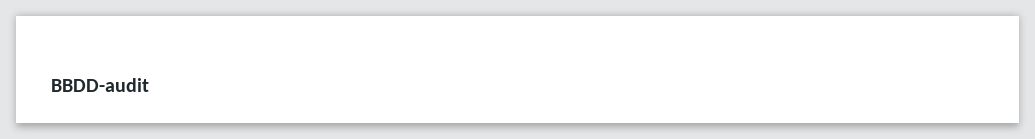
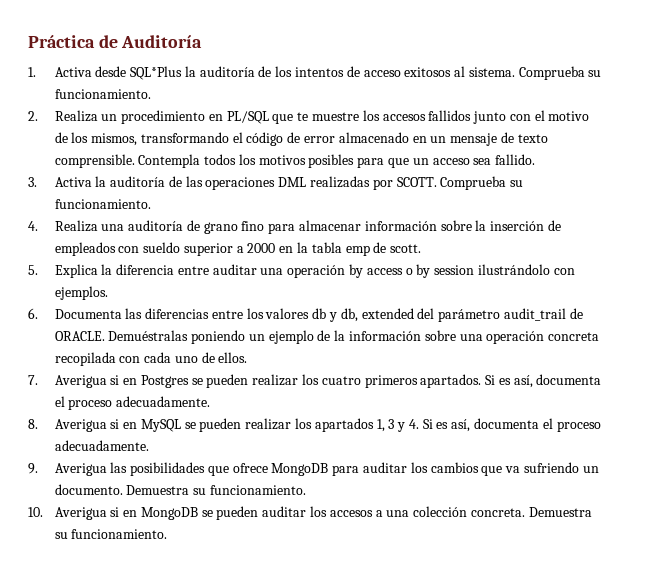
[51,78,149,92] BBDD-audit -> [28,35,203,48] [28,66,602,80] [54,89,151,99] [28,110,590,124] [54,132,548,146] [54,154,536,168] [28,176,524,190] [54,199,151,209] [28,220,561,234] [54,242,422,256] [28,264,575,278] [54,286,108,300] [28,308,583,322] [54,330,600,344] [54,352,248,366] [28,374,602,388] [54,396,211,410] [28,418,601,432] [54,440,149,451] [28,462,599,476] [54,484,306,495] [28,506,592,520] [54,529,168,539] Práctica de Auditoría // 1. Activa desde SQL*Plus la auditoría de los intentos de acceso exitosos al sistema. Comprueba su funcionamiento. // 2. Realiza un procedimiento en PL/SQL que te muestre los accesos fallidos junto con el motivo de los mismos, transformando el código de error almacenado en un mensaje de texto comprensible. Contempla todos los motivos posibles para que un acceso sea fallido. // 3. Activa la auditoría de las operaciones DML realizadas por SCOTT. Comprueba su funcionamiento. // 4. Realiza una auditoría de grano fino para almacenar información sobre la inserción de empleados con sueldo superior a 2000 en la tabla emp de scott. // 5. Explica la diferencia entre auditar una operación by access o by session ilustrándolo con ejemplos. // 6. Documenta las diferencias entre los valores db y db, extended del parámetro audit_trail de ORACLE. Demuéstralas poniendo un ejemplo de la información sobre una operación concreta recopilada con cada uno de ellos. // 7. Averigua si en Postgres se pueden realizar los cuatro primeros apartados. Si es así, documenta el proceso adecuadamente. // 8. Averigua si en MySQL se pueden realizar los apartados 1, 3 y 4. Si es así, documenta el proceso adecuadamente. // 9. Averigua las posibilidades que ofrece MongoDB para auditar los cambios que va sufriendo un documento. Demuestra su funcionamiento. // 10. Averigua si en MongoDB se pueden auditar los accesos a una colección concreta. Demuestra su funcionamiento.

